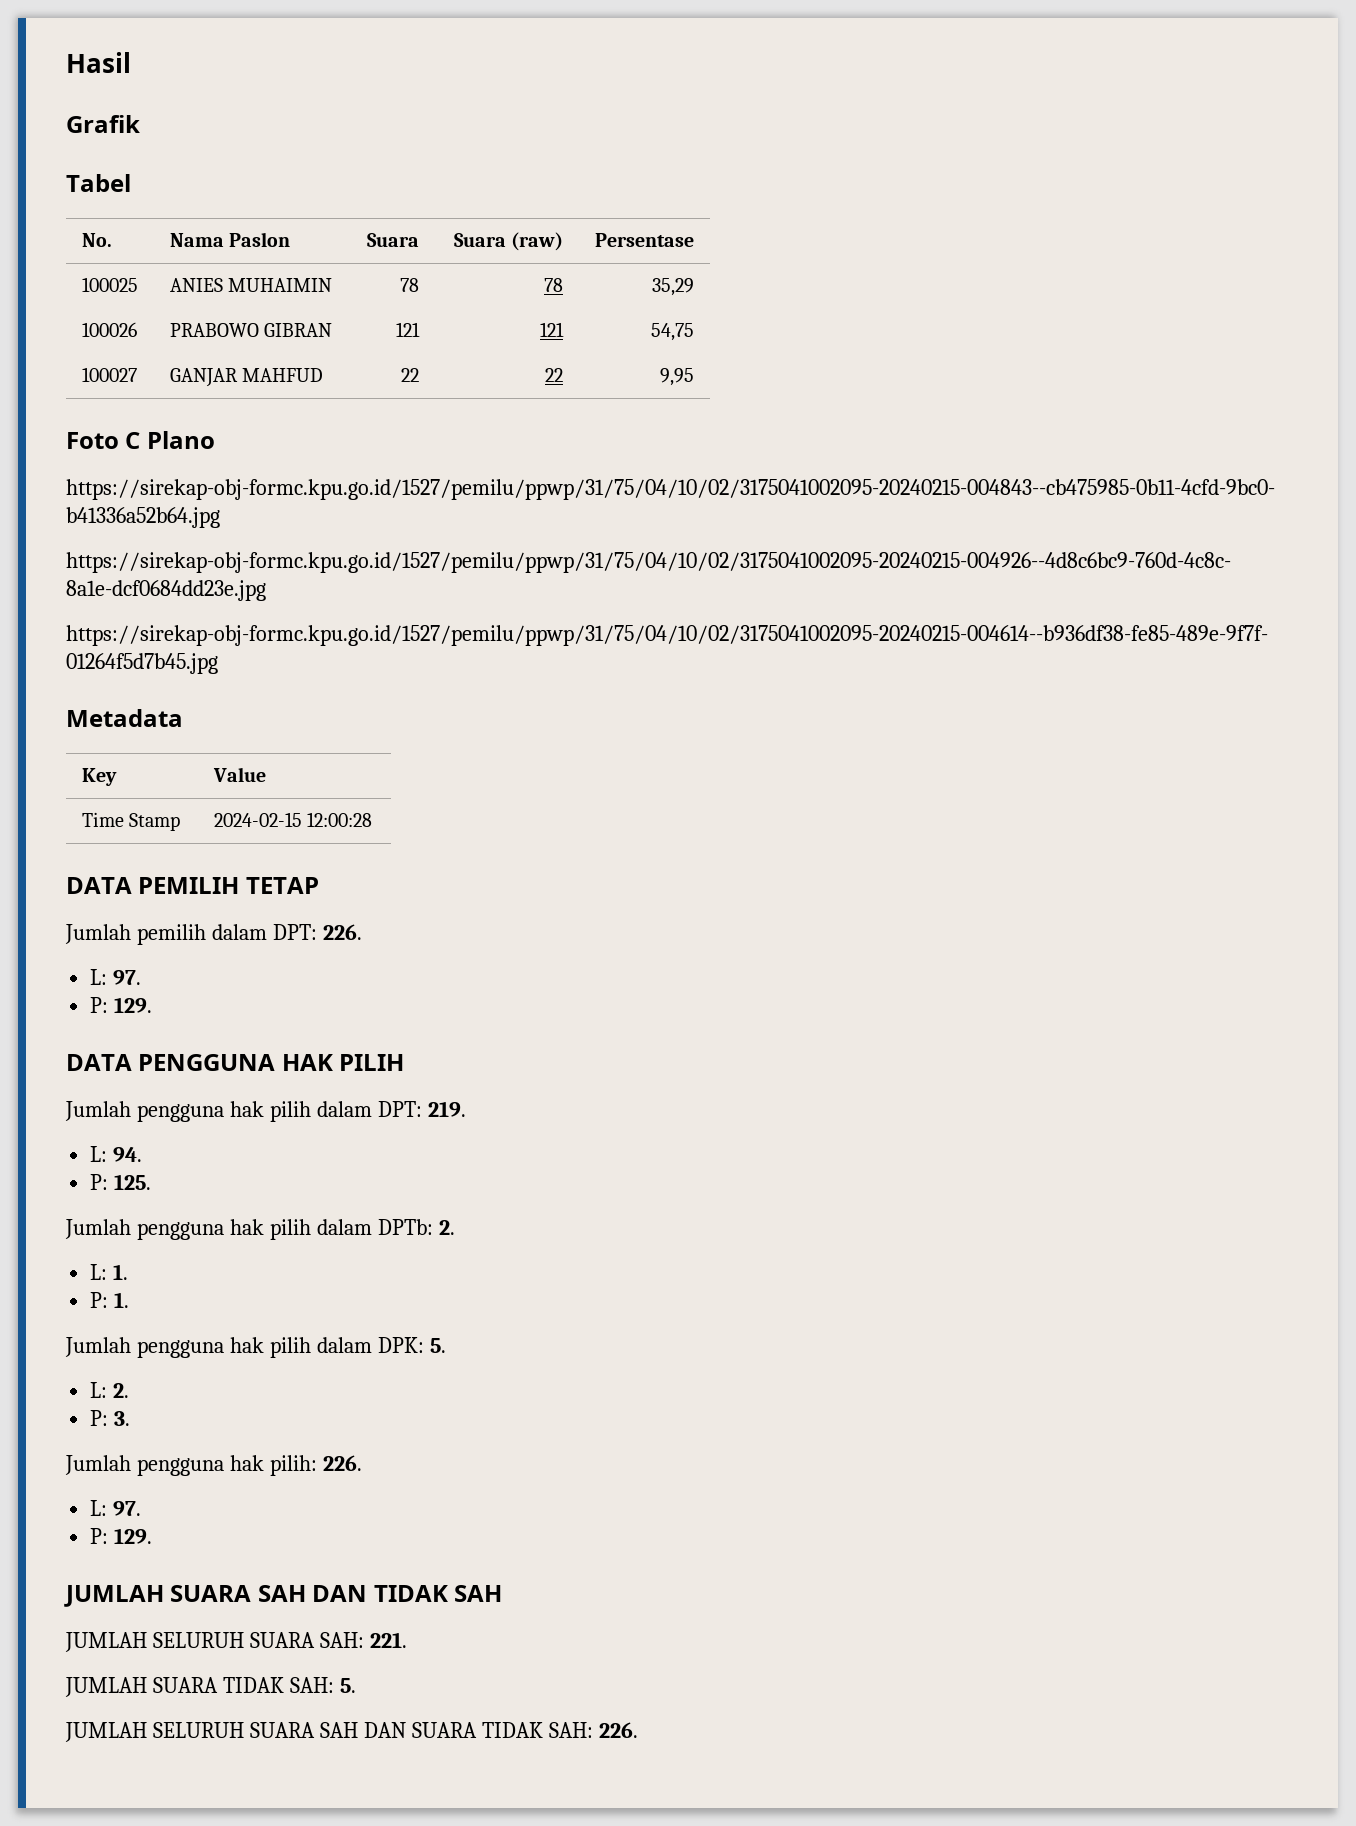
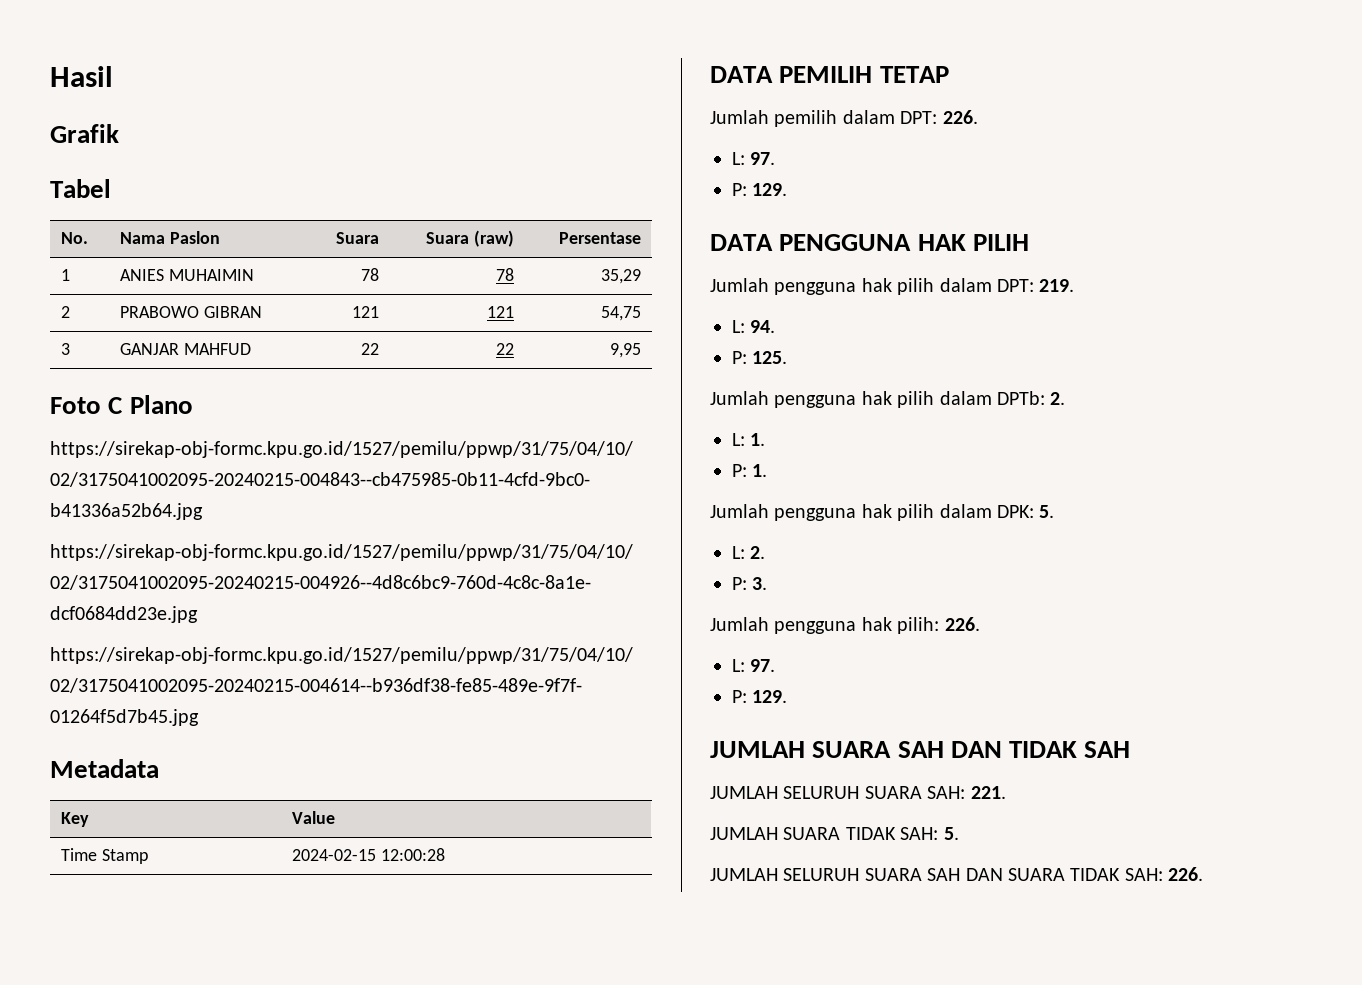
[81,277,138,292] 100025 -> [60,269,70,281] 1
[81,322,137,337] 100026 -> [60,306,70,318] 2
[81,367,137,382] 100027 -> [60,343,70,355] 3

